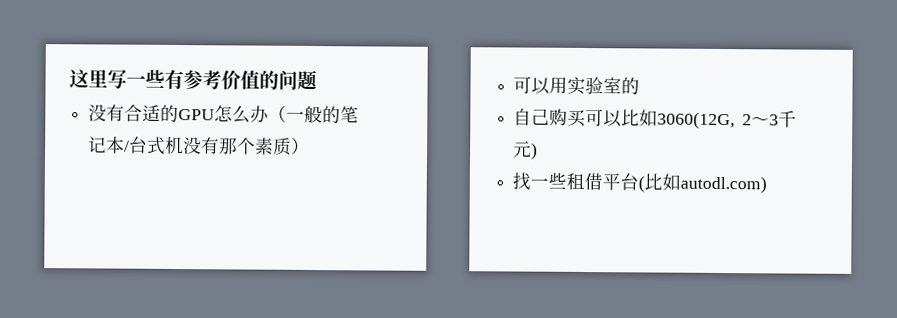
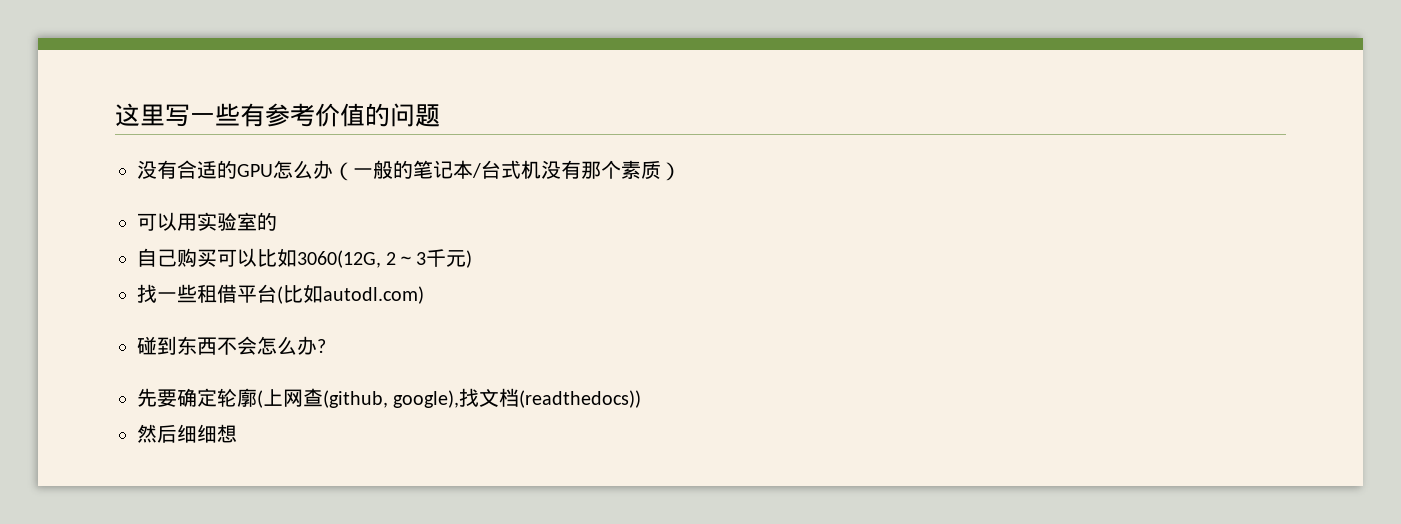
(768, 184) none -> [137,336,326,355] [137,388,642,408] [137,424,237,443] // 碰到东西不会怎么办? // 先要确定轮廓(上网查(github, google),找文档(readthedocs)) // 然后细细想

